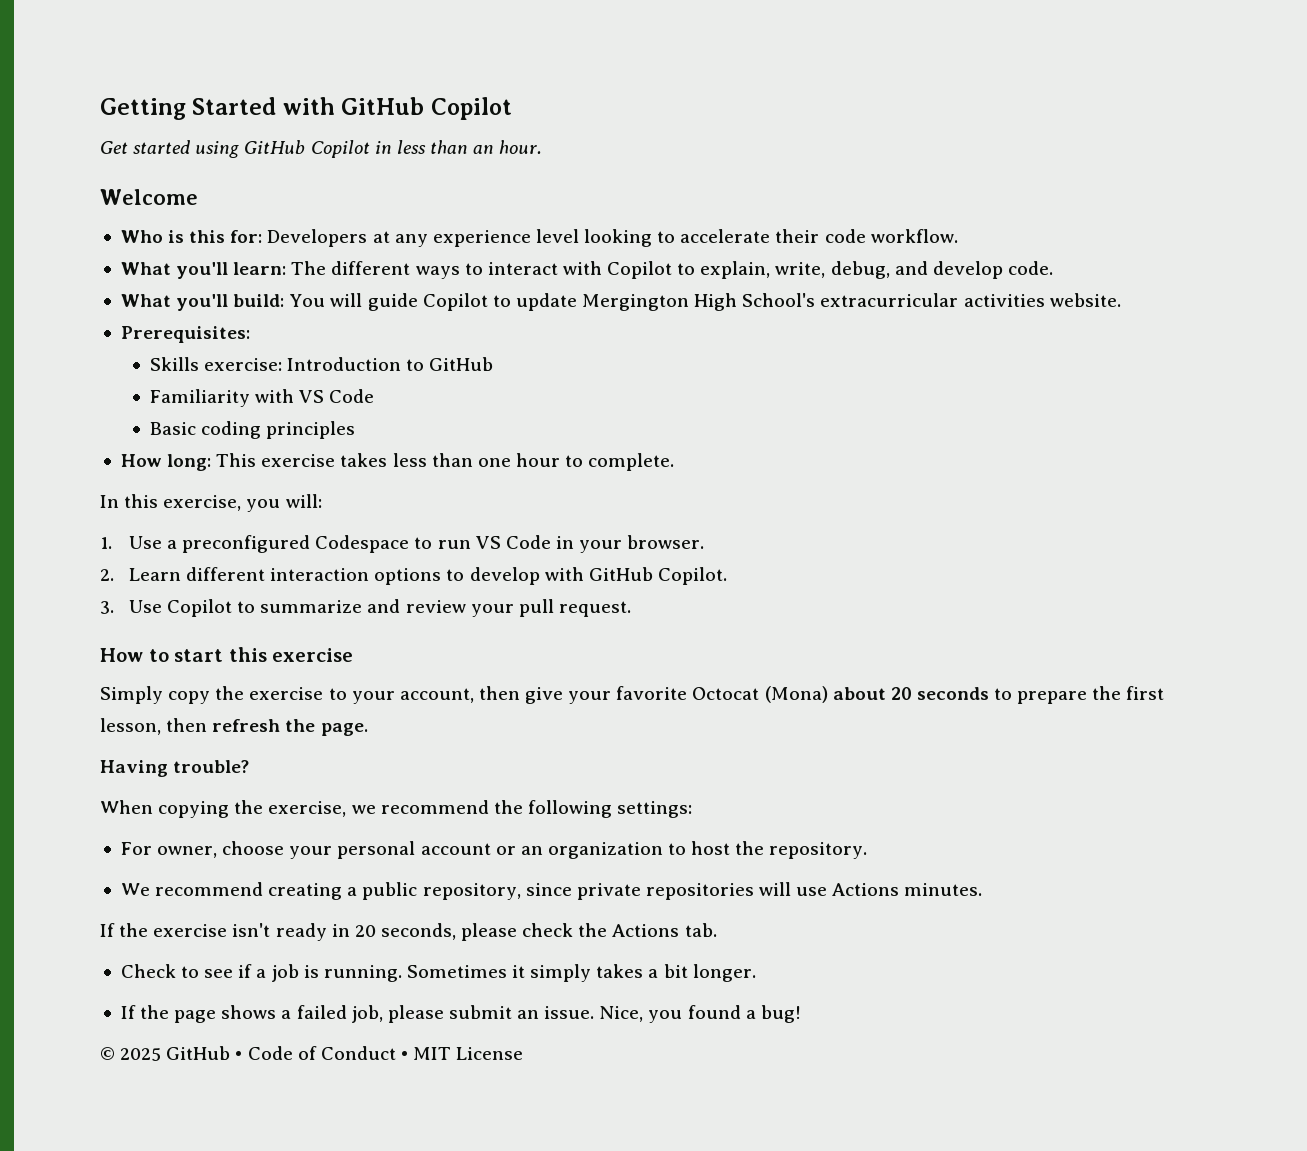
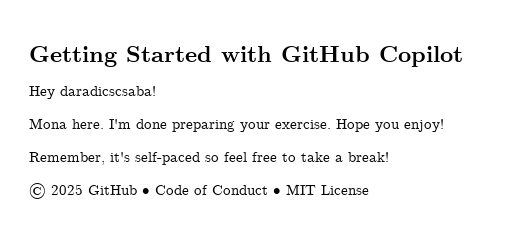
[100,140,543,158] [100,189,198,205] [120,229,958,247] [120,261,1053,279] [120,293,1121,311] [120,326,250,343] [149,357,494,371] [149,389,375,407] [149,421,356,439] [120,453,675,471] [100,494,322,512] [100,535,705,553] [100,567,728,585] [100,599,632,617] [100,647,354,662] [100,686,1165,704] [100,718,368,736] [100,760,250,777] [100,800,693,818] [120,841,868,859] [120,882,983,900] [100,923,717,941] [120,964,756,982] [120,1005,801,1023] Get started using GitHub Copilot in less than an hour. // Welcome // Who is this for: Developers at any experience level looking to accelerate their code workflow. // What you'll learn: The different ways to interact with Copilot to explain, write, debug, and develop code. // What you'll build: You will guide Copilot to update Mergington High School's extracurricular activities website. // Prerequisites: // Skills exercise: Introduction to GitHub // Familiarity with VS Code // Basic coding principles // How long: This exercise takes less than one hour to complete. // In this exercise, you will: // 1. Use a preconfigured Codespace to run VS Code in your browser. // 2. Learn different interaction options to develop with GitHub Copilot. // 3. Use Copilot to summarize and review your pull request. // How to start this exercise // Simply copy the exercise to your account, then give your favorite Octocat (Mona) about 20 seconds to prepare the first lesson, then refresh the page. // Having trouble? // When copying the exercise, we recommend the following settings: // For owner, choose your personal account or an organization to host the repository. // We recommend creating a public repository, since private repositories will use Actions minutes. // If the exercise isn't ready in 20 seconds, please check the Actions tab. // Check to see if a job is running. Sometimes it simply takes a bit longer. // If the page shows a failed job, please submit an issue. Nice, you found a bug! -> [29,86,156,99] [29,118,444,132] [29,152,389,165] Hey daradicscsaba! // Mona here. I'm done preparing your exercise. Hope you enjoy! // Remember, it's self-paced so feel free to take a break!

